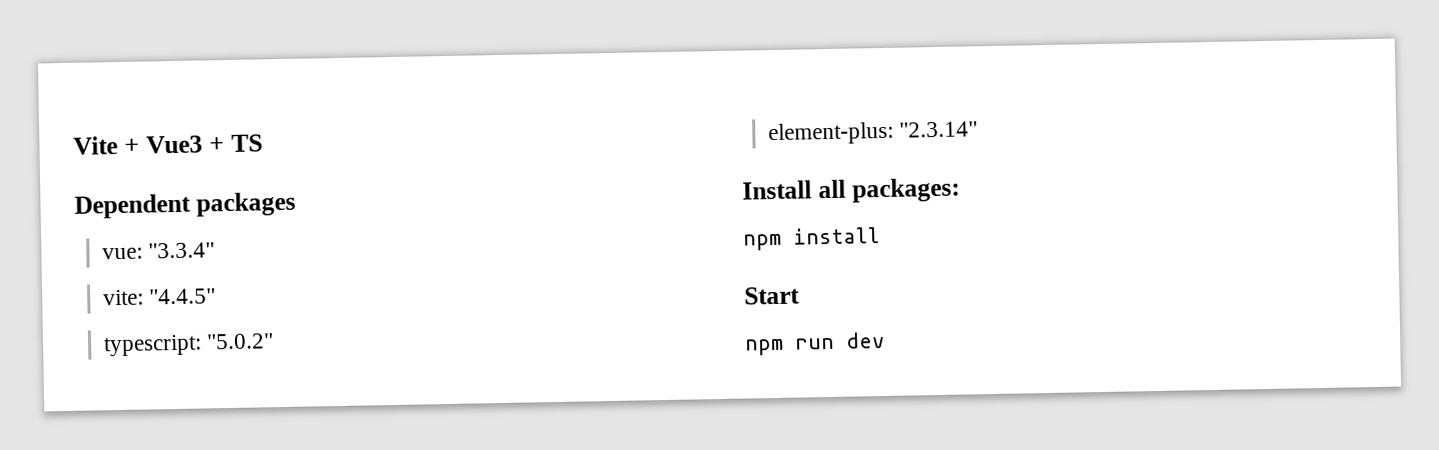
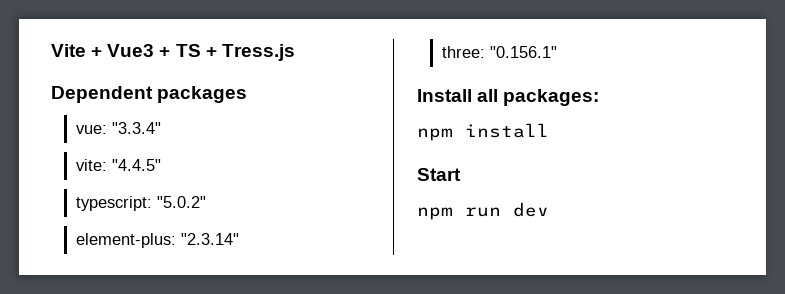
(263, 143) none -> [205,44,295,61] + Tress.js
(979, 129) none -> [441,46,557,58] // three: "0.156.1"

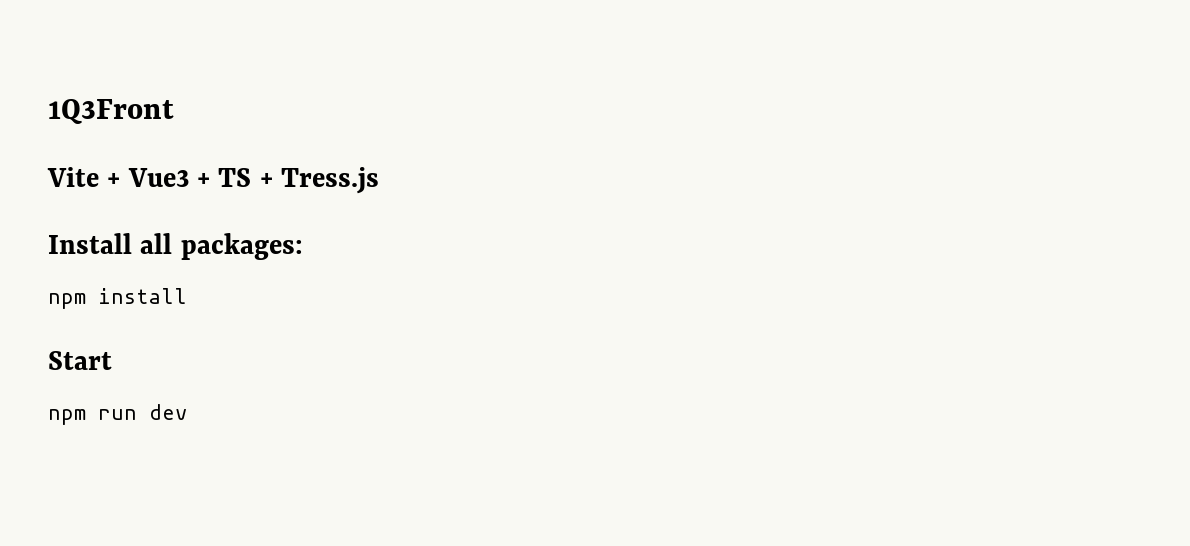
(51, 50) none -> [48,99,174,124] 1Q3Front //
[51,86,248,103] [75,122,161,134] [75,159,161,171] [75,196,206,211] [75,233,239,248] [441,46,557,58] // Dependent packages // vue: "3.3.4" // vite: "4.4.5" // typescript: "5.0.2" // element-plus: "2.3.14" // three: "0.156.1" -> (380, 180) none

